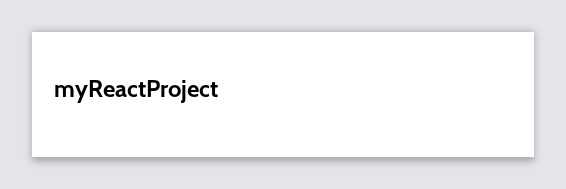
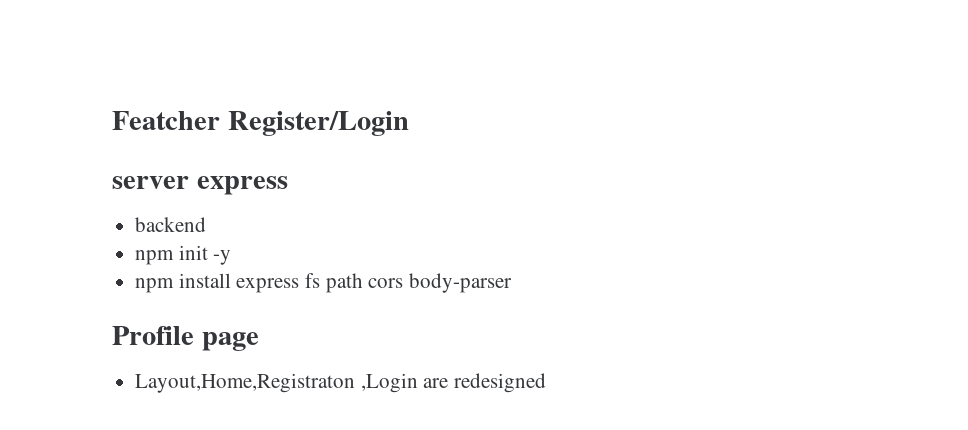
[54,80,218,103] myReactProject -> [112,111,409,136] [112,176,288,195] [135,217,207,232] [135,245,232,265] [135,273,513,293] [112,326,259,351] [135,373,547,393] Featcher Register/Login // server express // backend // npm init -y // npm install express fs path cors body-parser // Profile page // Layout,Home,Registraton ,Login are redesigned

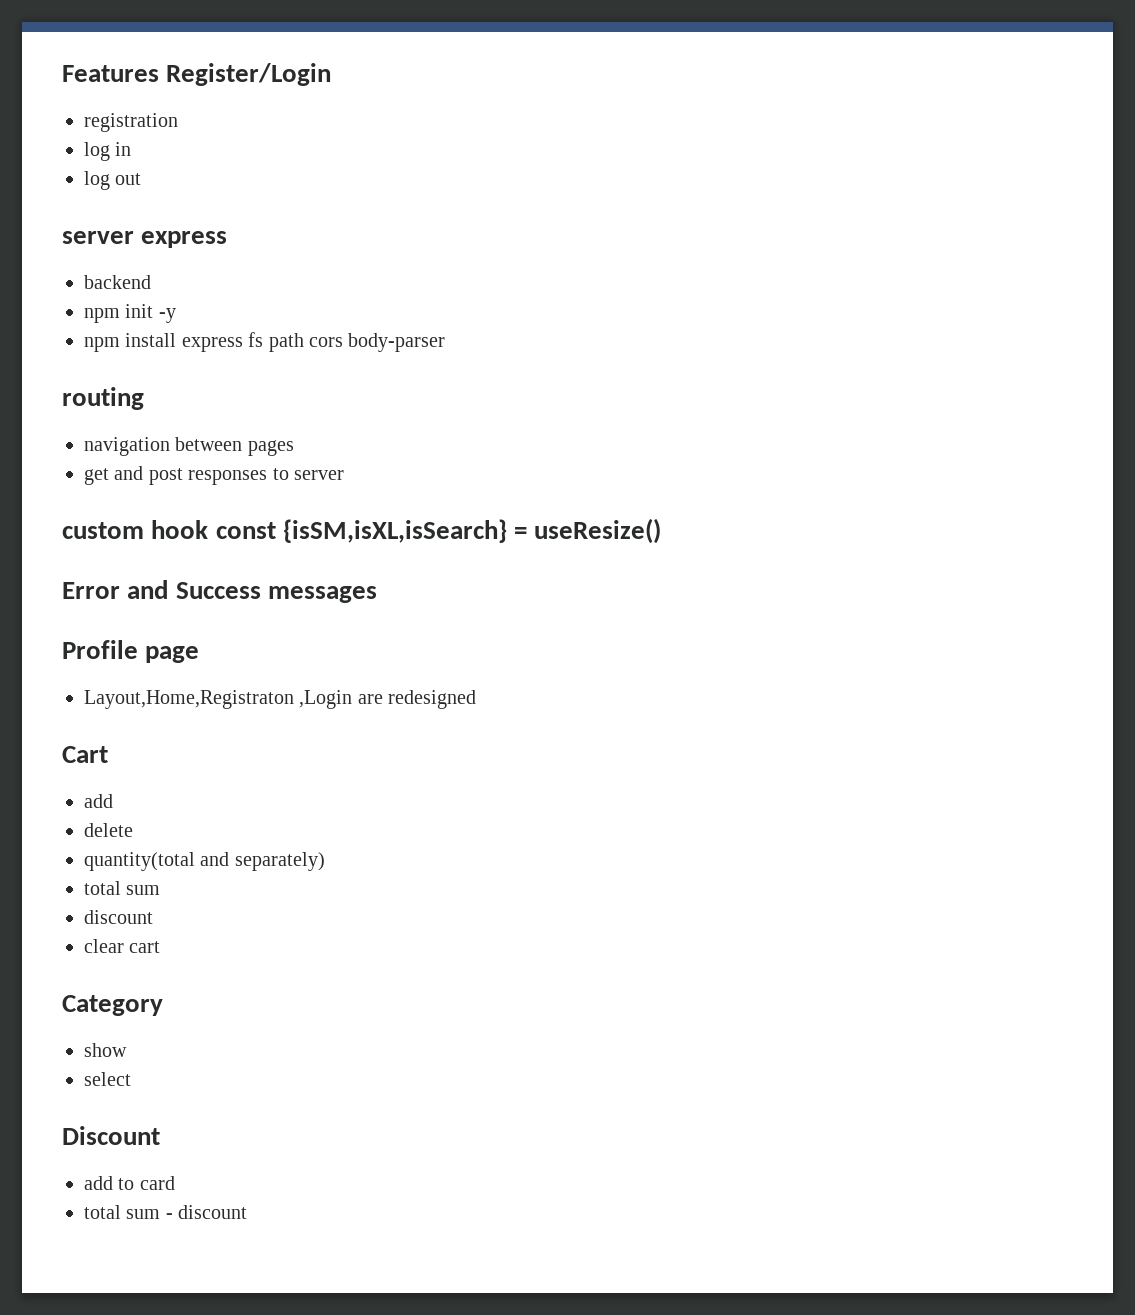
[112,111,220,130] Featcher -> [62,65,159,82] Features
(409, 123) none -> [84,113,178,132] [84,142,132,161] [84,171,142,190] // registration // log in // log out
(513, 283) none -> [62,387,144,410] [84,437,294,456] [84,466,344,485] [62,518,662,544] [62,580,377,603] // routing // navigation between pages // get and post responses to server // custom hook const {isSM,isXL,isSearch} = useResize() // Error and Success messages
(547, 383) none -> [62,746,108,763] [84,794,113,808] [84,823,133,837] [84,852,325,871] [84,881,161,895] [84,910,153,924] [84,939,161,953] [62,995,163,1016] [84,1043,127,1057] [84,1072,131,1086] [62,1126,160,1145] [84,1176,175,1190] [84,1205,248,1219] // Cart // add // delete // quantity(total and separately) // total sum // discount // clear cart // Category // show // select // Discount // add to card // total sum - discount

